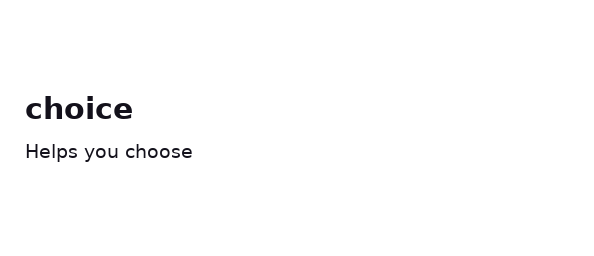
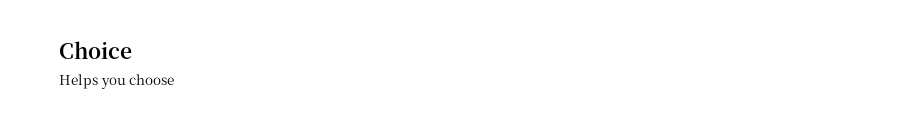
[25,96,133,119] choice -> [59,41,132,59] Choice

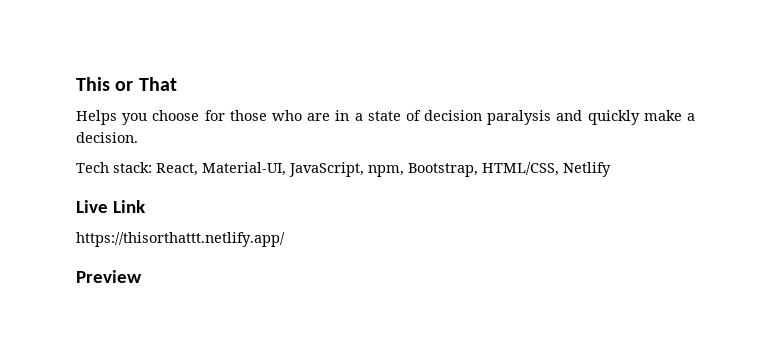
[59,41,132,59] Choice -> [76,77,177,91] This or That
(175, 79) none -> [204,110,695,125] [76,132,138,143] [76,162,611,177] [76,200,145,213] [76,232,285,247] [76,270,142,283] for those who are in a state of decision paralysis and quickly make a decision. // Tech stack: React, Material-UI, JavaScript, npm, Bootstrap, HTML/CSS, Netlify // Live Link // https://thisorthattt.netlify.app/ // Preview

